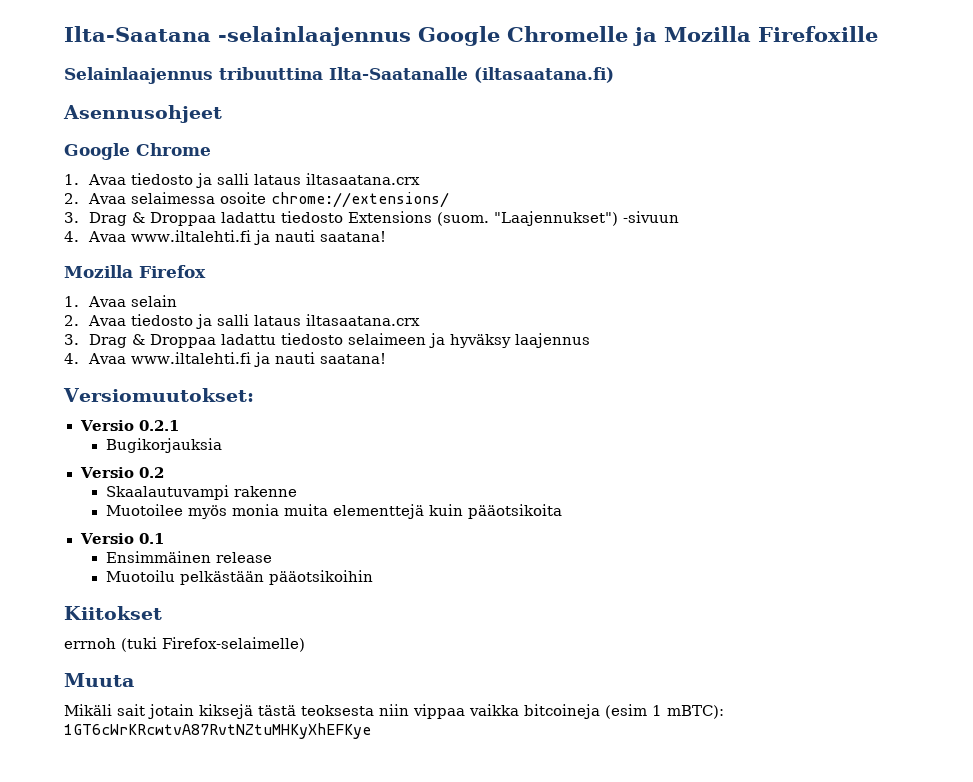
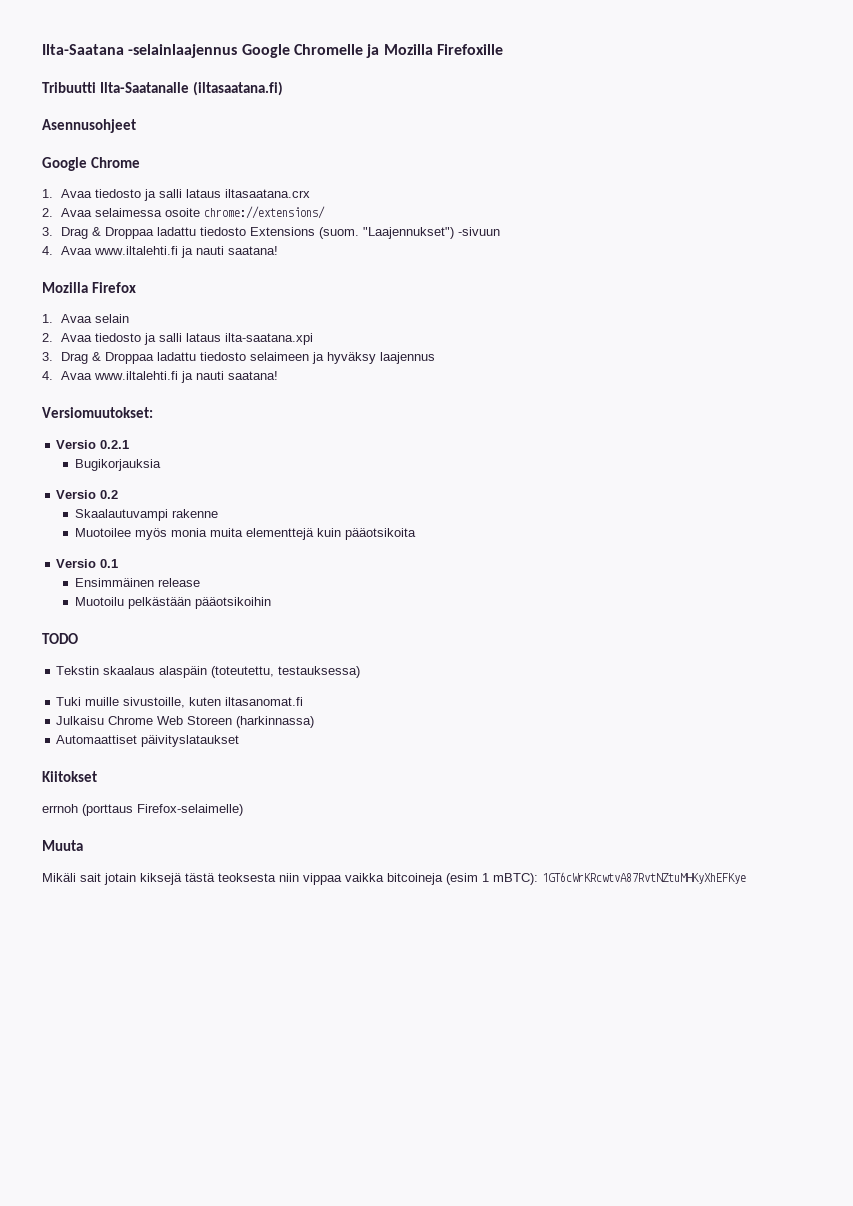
[64,67,323,84] Selainlaajennus tribuuttina -> [42,82,96,93] Tribuutti
[306,314,421,326] iltasaatana.crx -> [224,333,313,345] ilta-saatana.xpi
(373, 577) none -> [42,633,78,644] [56,666,361,678] [56,697,304,708] [56,716,315,728] [56,735,240,747] // TODO // Tekstin skaalaus alaspäin (toteutettu, testauksessa) // Tuki muille sivustoille, kuten iltasanomat.fi // Julkaisu Chrome Web Storeen (harkinnassa) // Automaattiset päivityslataukset
[121,637,157,652] (tuki -> [82,804,133,816] (porttaus

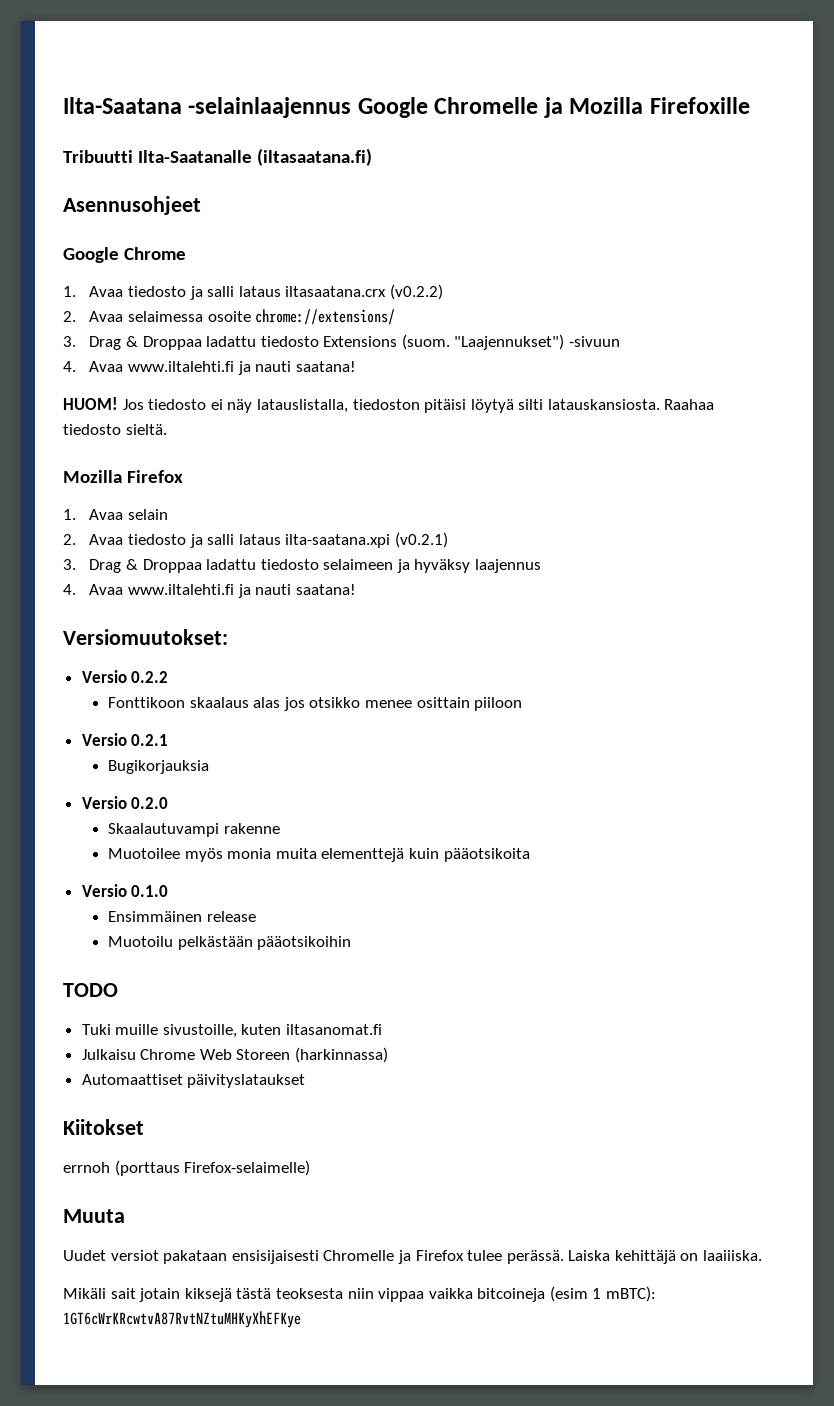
(310, 193) none -> [389,284,443,300] (v0.2.2)
(278, 250) none -> [63,397,715,413] [63,424,167,435] // HUOM! Jos tiedosto ei näy latauslistalla, tiedoston pitäisi löytyä silti latauskansiosta. Raahaa tiedosto sieltä.
(313, 339) none -> [394,532,448,548] (v0.2.1)
(153, 412) none -> [81,670,169,683] [108,697,523,711] // Versio 0.2.2 // Fonttikoon skaalaus alas jos otsikko menee osittain piiloon
[100,490,119,499] 0.2 -> [131,797,169,809] 0.2.0
[100,559,119,568] 0.1 -> [131,885,169,897] 0.1.0
[56,666,361,678] // Tekstin skaalaus alaspäin (toteutettu, testauksessa) -> (118, 990) none
(83, 845) none -> [63,1250,763,1264] // Uudet versiot pakataan ensisijaisesti Chromelle ja Firefox tulee perässä. Laiska kehittäjä on laaiiiska.

